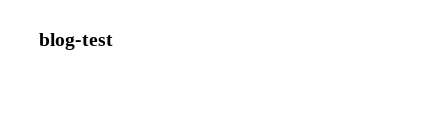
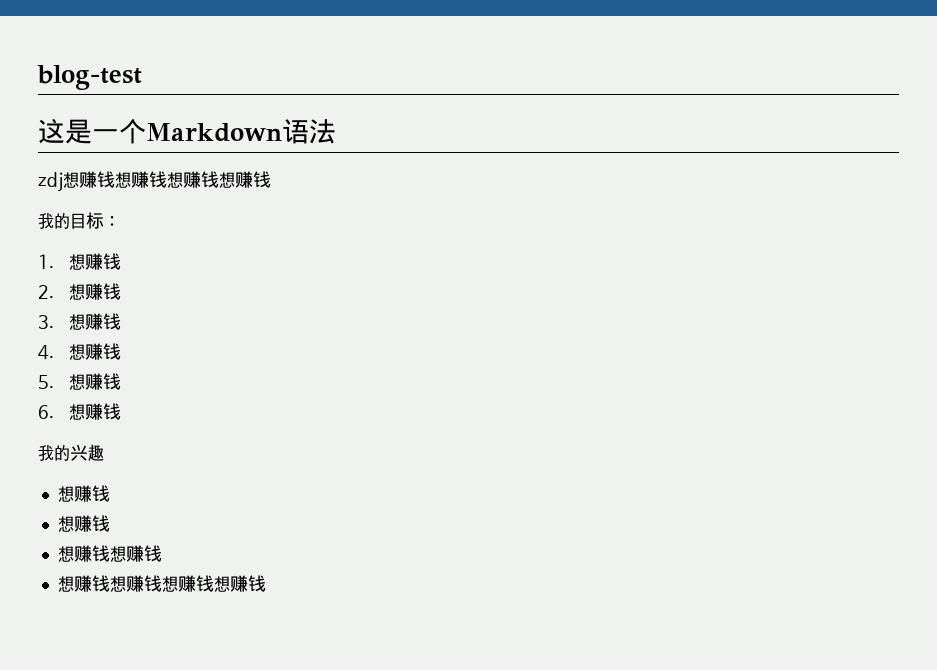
(113, 41) none -> [38,119,336,144] [38,171,271,192] [38,212,120,229] [38,253,121,270] [38,283,121,300] [38,313,121,330] [38,343,121,360] [38,373,121,390] [38,403,121,420] [38,444,104,461] [57,485,110,502] [57,515,110,532] [57,545,162,562] [57,575,266,592] // 这是一个Markdown语法 // zdj想赚钱想赚钱想赚钱想赚钱 // 我的目标： // 1.想赚钱 // 2.想赚钱 // 3.想赚钱 // 4.想赚钱 // 5.想赚钱 // 6.想赚钱 // 我的兴趣 // 想赚钱 // 想赚钱 // 想赚钱想赚钱 // 想赚钱想赚钱想赚钱想赚钱

